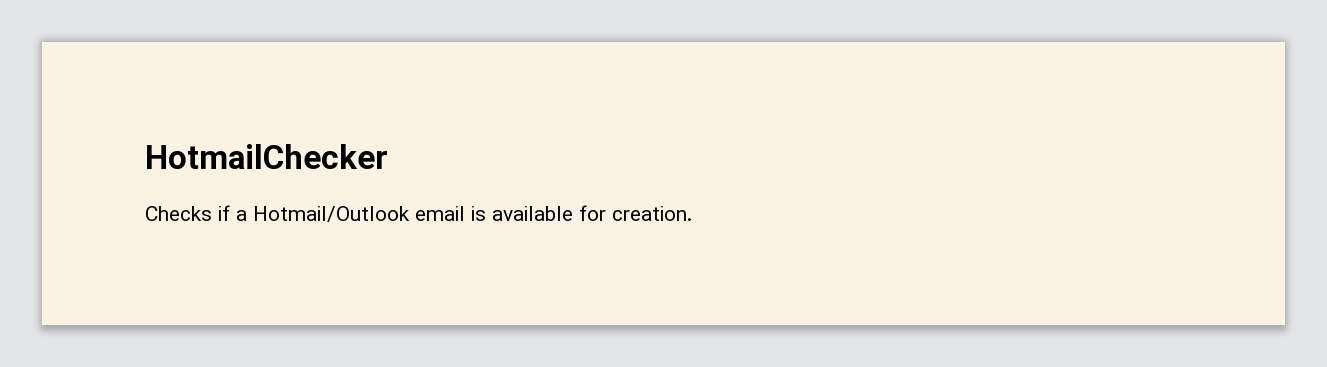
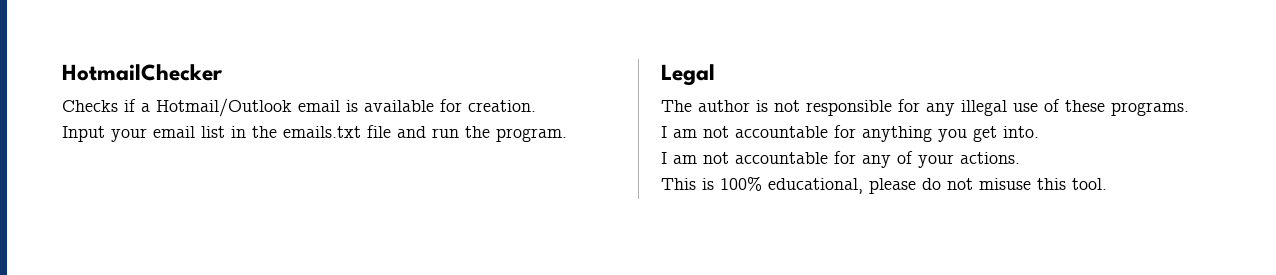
(692, 213) none -> [62,125,567,142] [661,64,715,86] [661,99,1189,116] [661,125,1039,142] [661,151,1020,168] [661,176,1107,194] // Input your email list in the emails.txt file and run the program. // Legal // The author is not responsible for any illegal use of these programs. // I am not accountable for anything you get into. // I am not accountable for any of your actions. // This is 100% educational, please do not misuse this tool.

